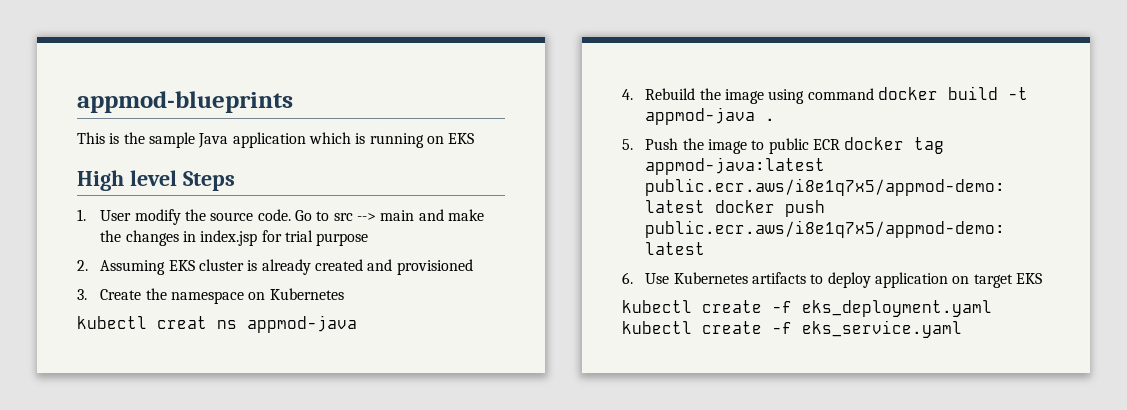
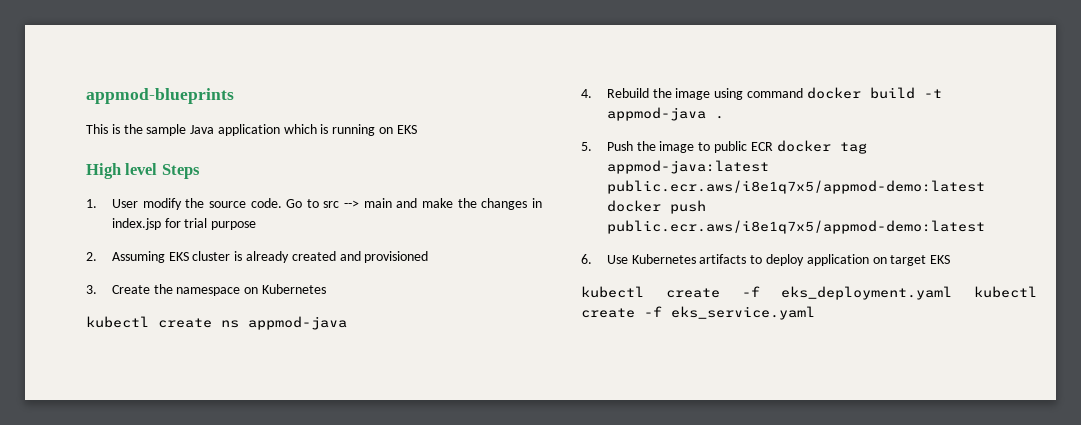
[157,316,207,329] creat -> [158,318,212,328] create

